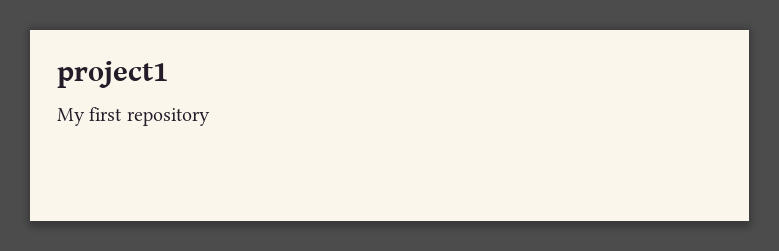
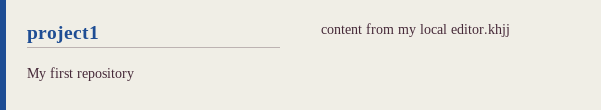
(210, 117) none -> [321,23,510,37] // content from my local editor.khjj

